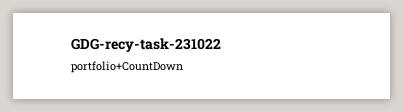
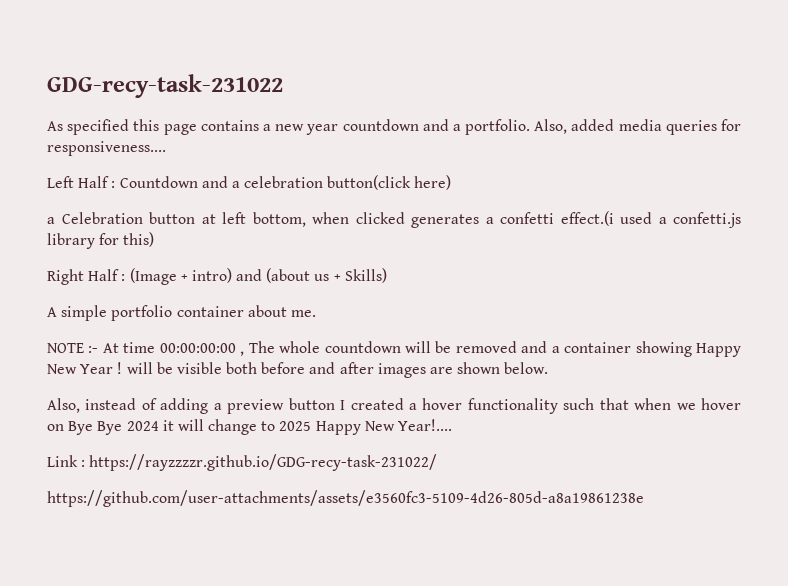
[71,61,183,73] portfolio+CountDown -> [47,119,741,135] [47,141,166,156] [47,175,452,190] [47,211,741,228] [47,232,155,249] [47,268,387,285] [47,305,316,321] [47,341,741,357] [47,362,549,378] [47,398,741,414] [47,419,453,435] [47,454,438,471] [47,490,644,507] As specified this page contains a new year countdown and a portfolio. Also, added media queries for responsiveness.... // Left Half : Countdown and a celebration button(click here) // a Celebration button at left bottom, when clicked generates a confetti effect.(i used a confetti.js library for this) // Right Half : (Image + intro) and (about us + Skills) // A simple portfolio container about me. // NOTE :- At time 00:00:00:00 , The whole countdown will be removed and a container showing Happy New Year ! will be visible both before and after images are shown below. // Also, instead of adding a preview button I created a hover functionality such that when we hover on Bye Bye 2024 it will change to 2025 Happy New Year!.... // Link : https://rayzzzzr.github.io/GDG-recy-task-231022/ // https://github.com/user-attachments/assets/e3560fc3-5109-4d26-805d-a8a19861238e

